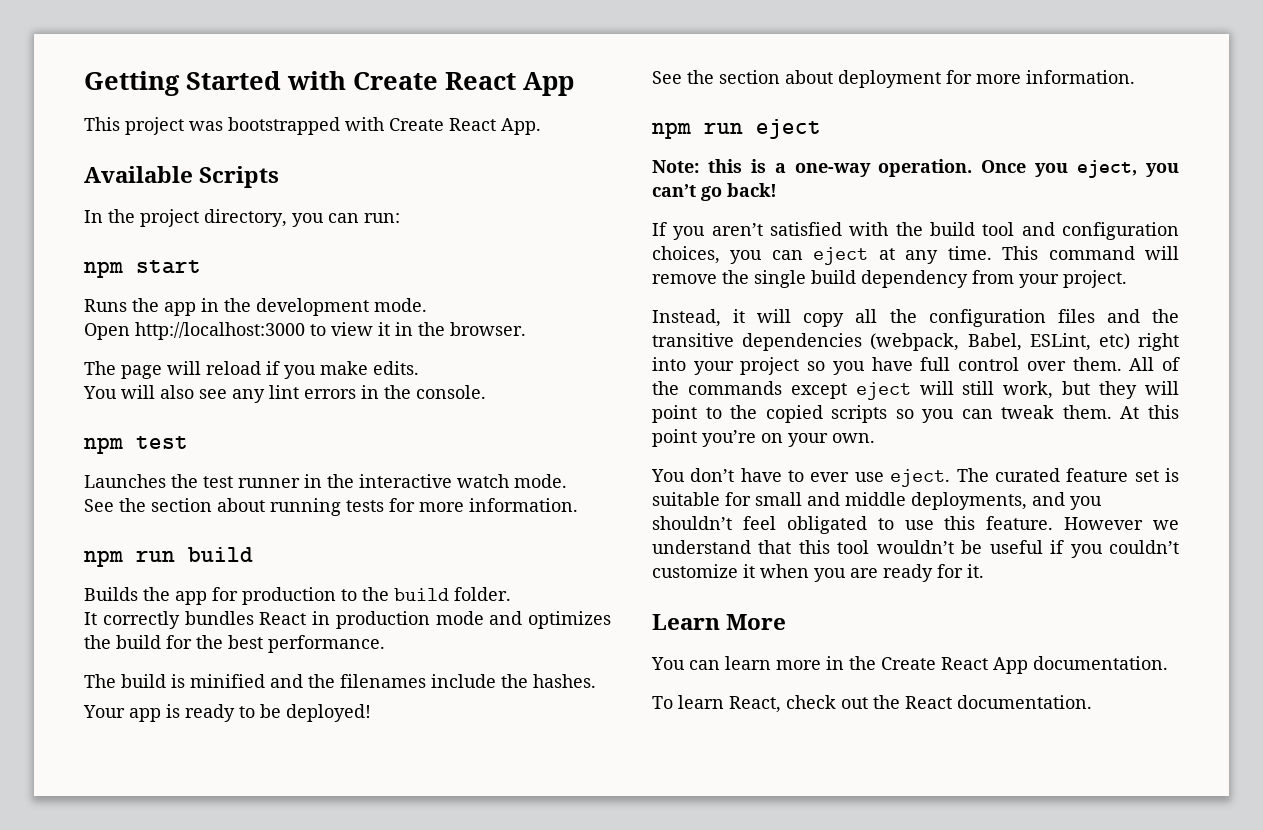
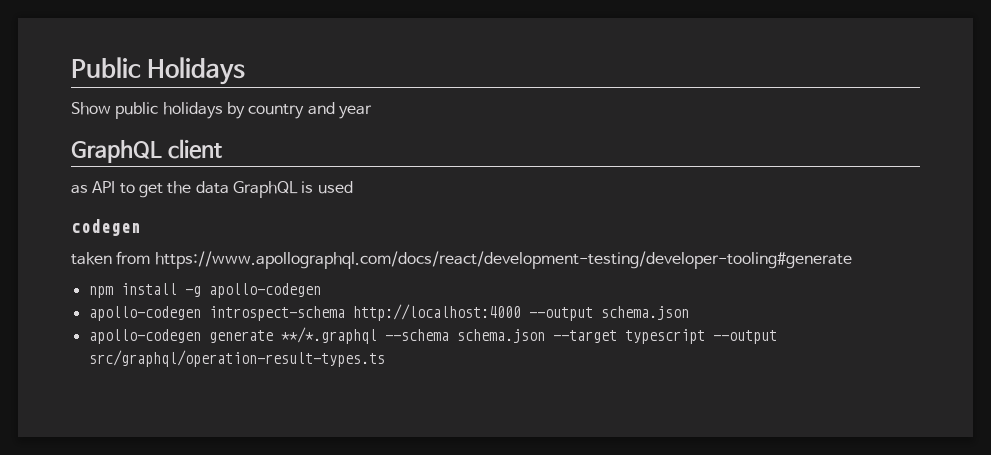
[84,71,574,96] [84,117,541,135] [84,166,280,188] [84,209,400,227] [84,260,201,278] [84,298,427,316] [84,322,526,340] [84,361,419,379] [83,385,486,403] [84,436,188,454] [84,474,567,488] [84,498,578,516] [84,547,253,567] [84,587,511,605] [84,611,611,629] [84,635,385,653] [84,674,596,688] [83,704,371,722] [652,70,1135,88] [652,119,821,139] [652,159,1179,178] [652,183,777,201] [652,222,1179,240] [652,246,1179,265] [652,270,1127,288] [652,309,1179,327] [652,333,1179,351] [652,357,1180,375] [652,381,1179,400] [652,405,1179,423] [652,429,875,447] [651,468,1179,487] [652,492,1102,510] [652,516,1179,534] [652,540,1179,558] [652,564,984,582] [652,614,787,630] [651,656,1168,674] [652,695,1092,713] Getting Started with Create React App // This project was bootstrapped with Create React App. // Available Scripts // In the project directory, you can run: // npm start // Runs the app in the development mode. // Open http://localhost:3000 to view it in the browser. // The page will reload if you make edits. // You will also see any lint errors in the console. // npm test // Launches the test runner in the interactive watch mode. // See the section about running tests for more information. // npm run build // Builds the app for production to the build folder. // It correctly bundles React in production mode and optimizes the build for the best performance. // The build is minified and the filenames include the hashes. // Your app is ready to be deployed! // See the section about deployment for more information. // npm run eject // Note: this is a one-way operation. Once you eject, you can’t go back! // If you aren’t satisfied with the build tool and configuration choices, you can eject at any time. This command will remove the single build dependency from your project. // Instead, it will copy all the configuration files and the transitive dependencies (webpack, Babel, ESLint, etc) right into your project so you have full control over them. All of the commands except eject will still work, but they will point to the copied scripts so you can tweak them. At this point you’re on your own. // You don’t have to ever use eject. The curated feature set is suitable for small and middle deployments, and you shouldn’t feel obligated to use this feature. However we understand that this tool wouldn’t be useful if you couldn’t customize it when you are ready for it. // Learn More // You can learn more in the Create React App documentation. // To learn React, check out the React documentation. -> [71,57,245,85] [71,102,372,119] [71,139,222,163] [71,181,353,198] [71,219,141,236] [71,251,852,269] [88,283,321,298] [88,304,689,321] [88,327,777,344] [88,350,385,367] Public Holidays // Show public holidays by country and year // GraphQL client // as API to get the data GraphQL is used // codegen // taken from https://www.apollographql.com/docs/react/development-testing/developer-tooling#generate // npm install -g apollo-codegen // apollo-codegen introspect-schema http://localhost:4000 --output schema.json // apollo-codegen generate **/*.graphql --schema schema.json --target typescript --output src/graphql/operation-result-types.ts

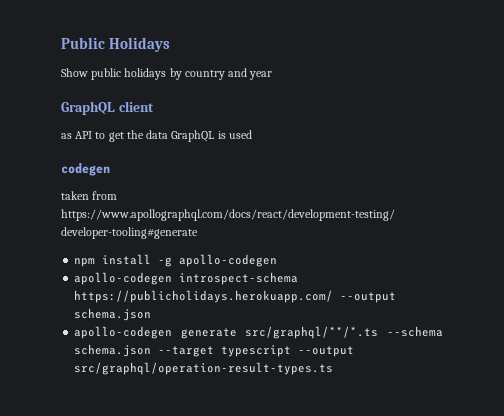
[352,304,521,321] http://localhost:4000 -> [74,290,334,303] https://publicholidays.herokuapp.com/
[280,327,377,344] **/*.graphql -> [245,326,379,339] src/graphql/**/*.ts

